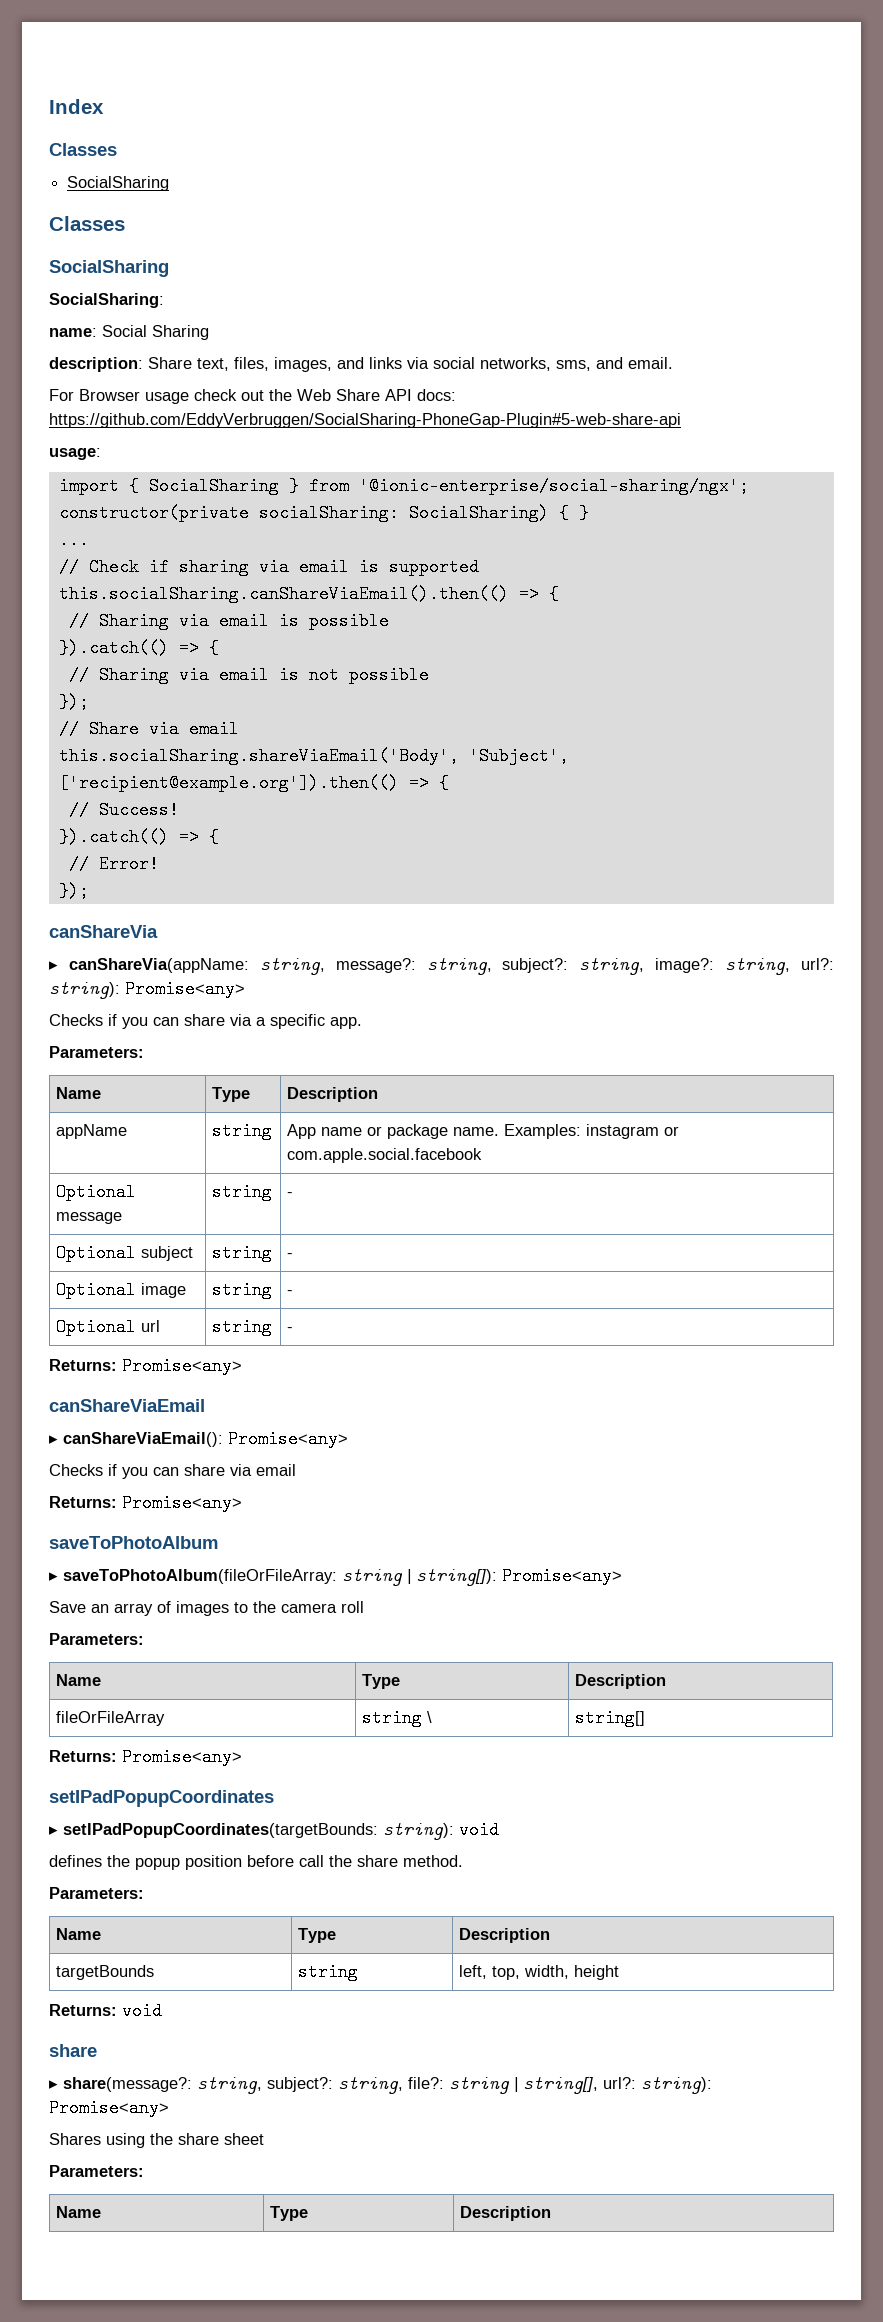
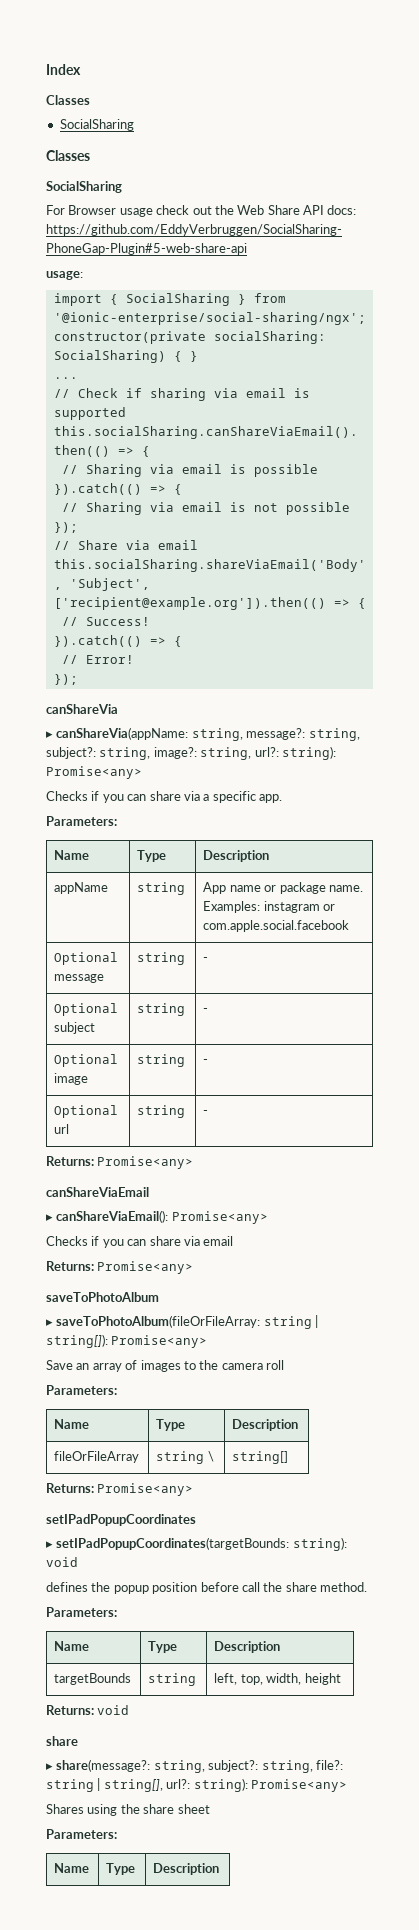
[49,293,164,308] [49,325,209,340] [49,357,673,372] // SocialSharing: // name: Social Sharing // description: Share text, files, images, and links via social networks, sms, and email. -> (122, 187) none

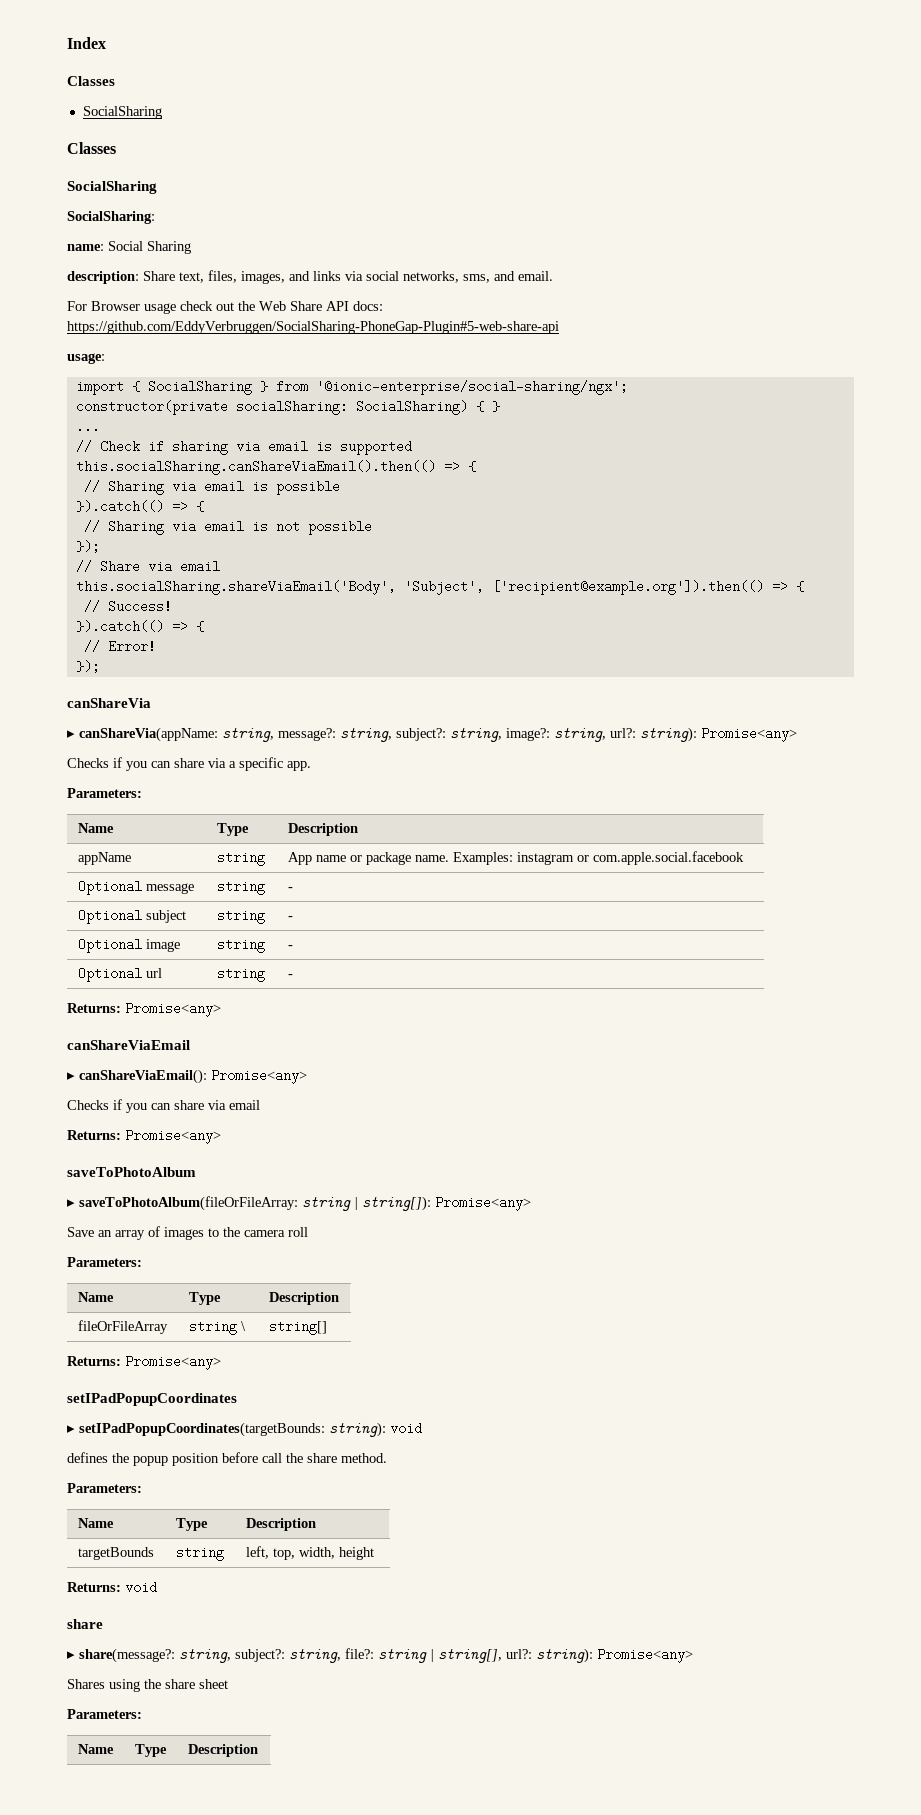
(122, 187) none -> [67,211,155,224] [67,241,191,254] [67,270,553,284] // SocialSharing: // name: Social Sharing // description: Share text, files, images, and links via social networks, sms, and email.

